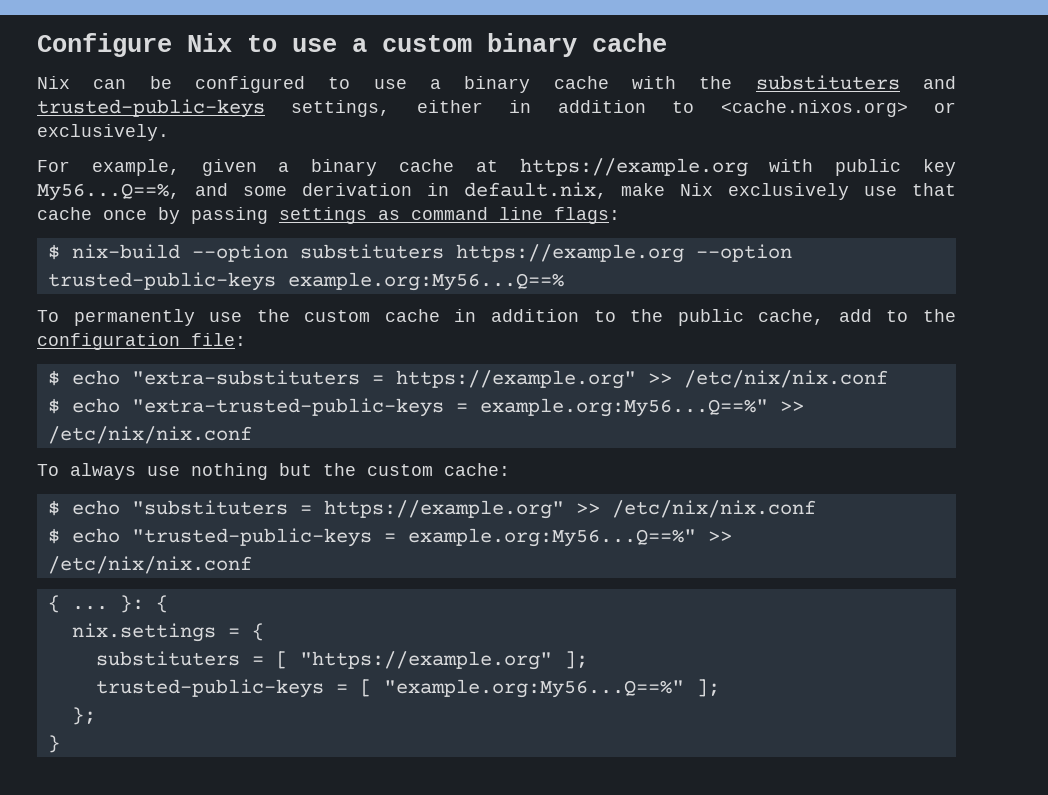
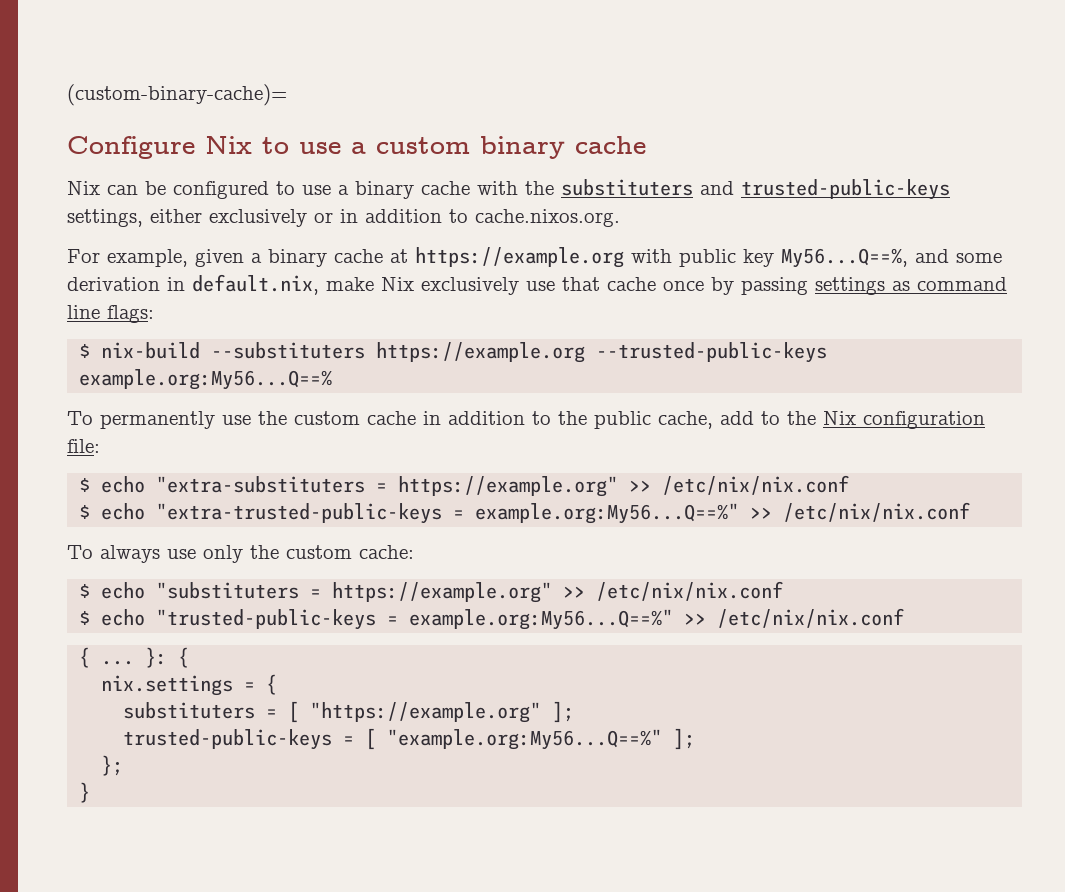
(37, 45) none -> [67,84,287,106] (custom-binary-cache)= //
[509,100,957,117] [37,124,169,141] in addition to <cache.nixos.org> or exclusively. -> [209,209,620,227] exclusively or in addition to cache.nixos.org.
[191,244,792,263] [47,272,276,291] --option substituters https://example.org --option trusted-public-keys -> [211,342,828,363] --substituters https://example.org --trusted-public-keys
(956, 315) none -> [823,411,856,425] Nix
[191,463,312,480] nothing but -> [203,545,243,563] only

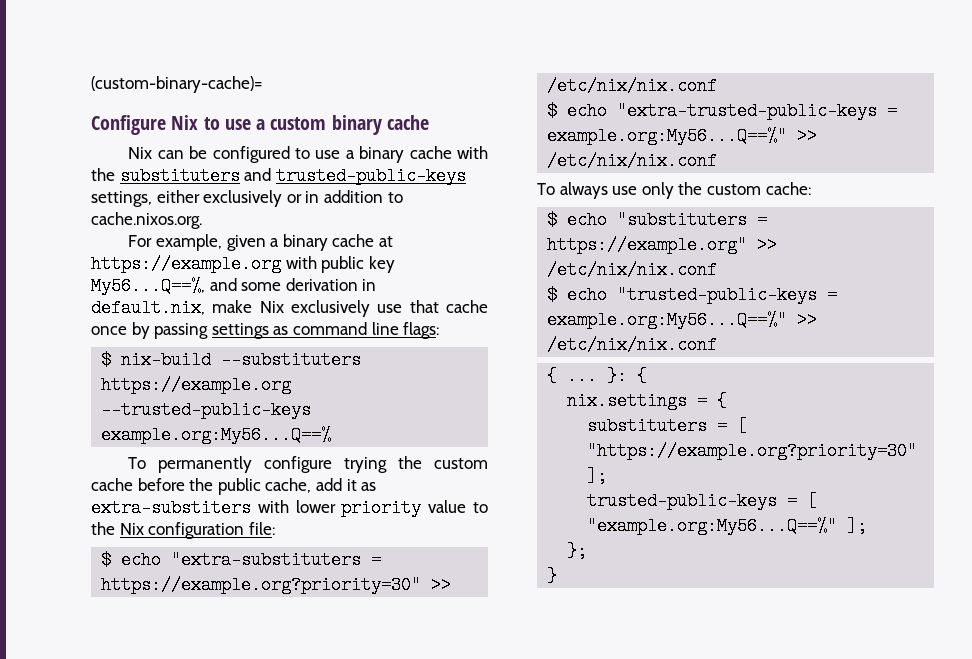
[222,415,251,425] use -> [264,456,388,473] configure trying
[423,411,551,425] in addition to -> [137,478,185,491] before
(754, 418) none -> [346,479,377,491] [91,499,467,517] it as extra-substiters with lower priority value
[398,476,619,497] https://example.org" -> [101,576,422,594] https://example.org?priority=30"
[310,702,542,723] "https://example.org" -> [587,442,918,460] "https://example.org?priority=30"

